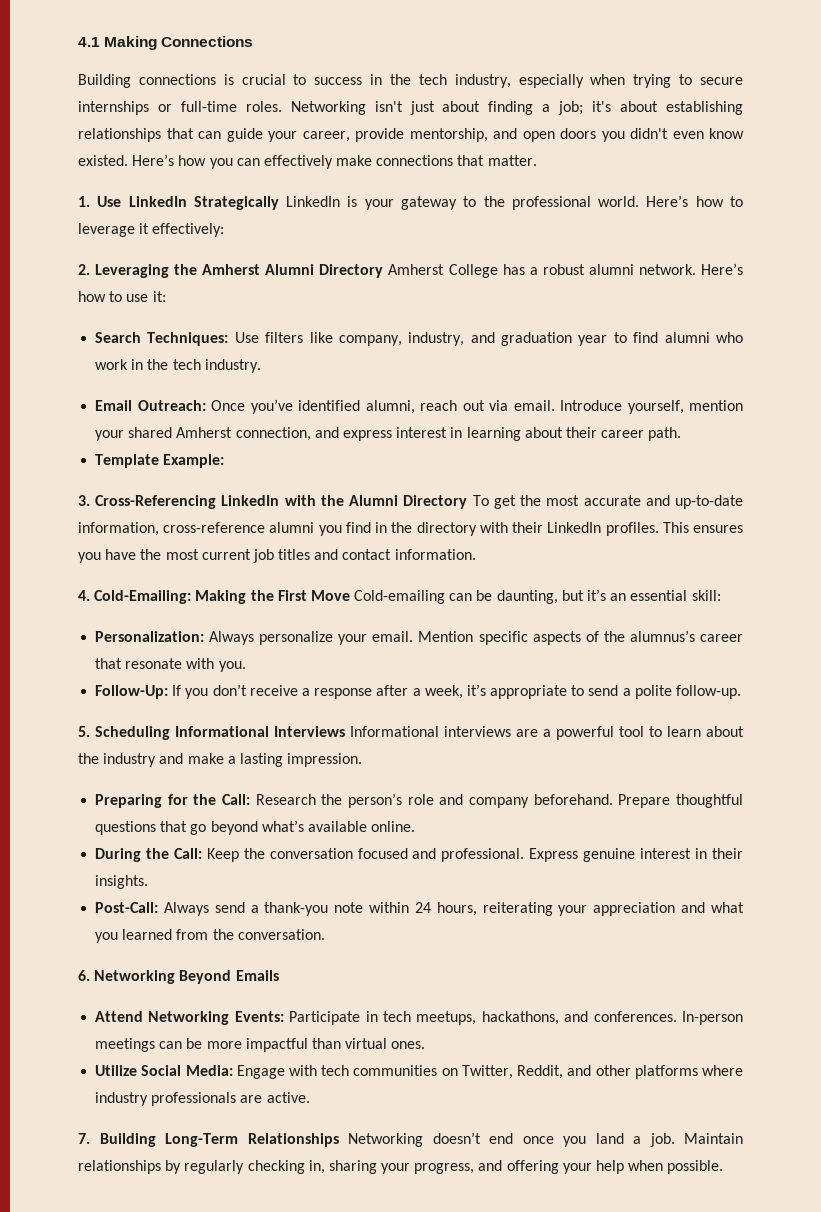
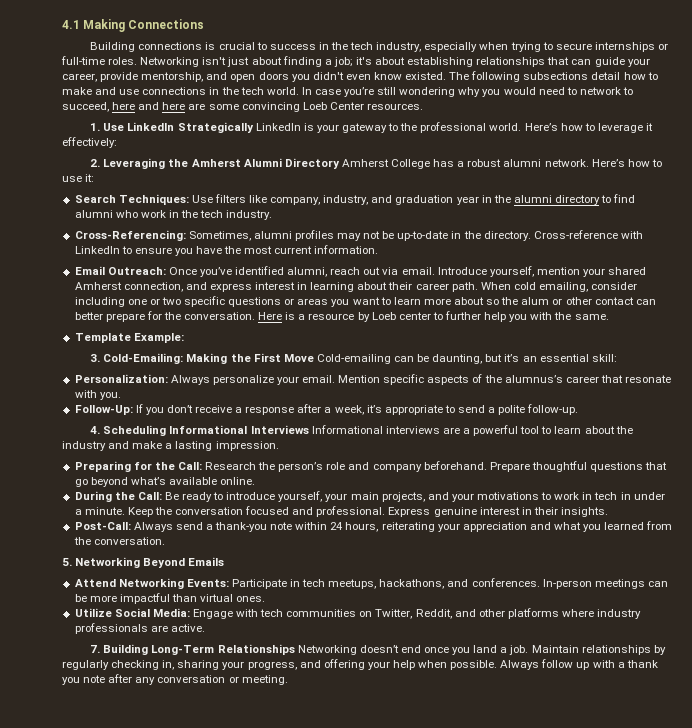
[132,154,537,169] Here’s how you can effectively make connections that matter. -> [449,71,658,82] [62,87,633,97] [62,102,423,112] The following subsections detail how to make and use connections in the tech world. In case you’re still wondering why you would need to network to succeed, here and here are some convincing Loeb Center resources.
(608, 340) none -> [481,195,601,205] in the alumni directory
(261, 366) none -> [74,230,643,241] [74,245,379,256] // Cross-Referencing: Sometimes, alumni profiles may not be up-to-date in the directory. Cross-reference with LinkedIn to ensure you have the most current information.
[95,454,225,468] [78,495,743,509] [78,522,744,536] [78,549,476,563] [78,590,90,601] // Template Example: // 3. Cross-Referencing LinkedIn with the Alumni Directory To get the most accurate and up-to-date information, cross-reference alumni you find in the directory with their LinkedIn profiles. This ensures you have the most current job titles and contact information. // 4. -> [480,282,638,292] [74,296,656,307] [74,311,609,322] [74,333,184,343] [90,354,101,362] When cold emailing, consider including one or two specific questions or areas you want to learn more about so the alum or other contact can better prepare for the conversation. Here is a resource by Loeb center to further help you with the same. // Template Example: // 3.
[78,726,90,737] 5. -> [90,426,101,434] 4.
(202, 853) none -> [164,491,665,502] [74,507,125,515] Be ready to introduce yourself, your main projects, and your motivations to work in tech in under a minute.
[78,970,90,981] 6. -> [62,558,72,566] 5.
(724, 1167) none -> [500,659,658,670] [62,674,288,685] Always follow up with a thank you note after any conversation or meeting.

